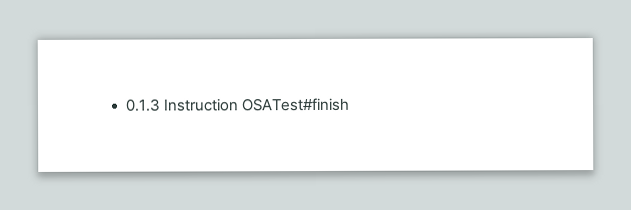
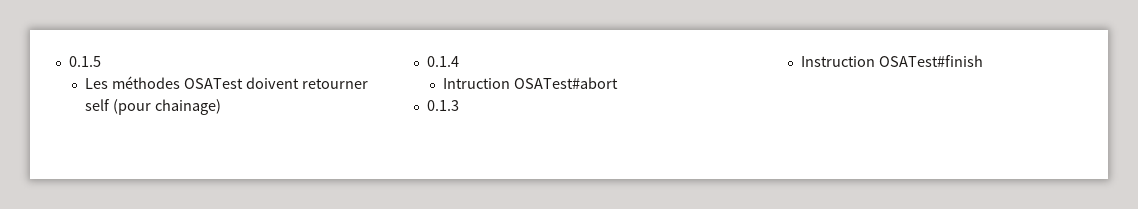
(125, 105) none -> [68,56,101,67] [84,76,368,89] [84,99,221,115] [426,56,459,67] [442,77,618,89] 0.1.5 // Les méthodes OSATest doivent retourner self (pour chainage) // 0.1.4 // Intruction OSATest#abort //
(162, 105) none -> (459, 105) //

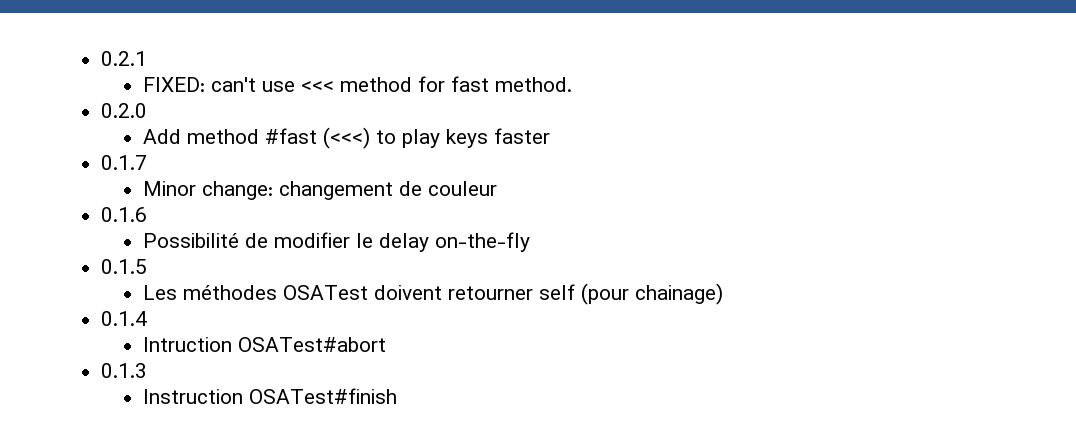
(68, 61) none -> [101,51,148,66] [142,76,572,92] [101,103,148,118] [142,127,550,149] [101,155,148,170] [142,181,497,200] [101,207,148,222] [142,232,530,252] 0.2.1 // FIXED: can't use <<< method for fast method. // 0.2.0 // Add method #fast (<<<) to play keys faster // 0.1.7 // Minor change: changement de couleur // 0.1.6 // Possibilité de modifier le delay on-the-fly //

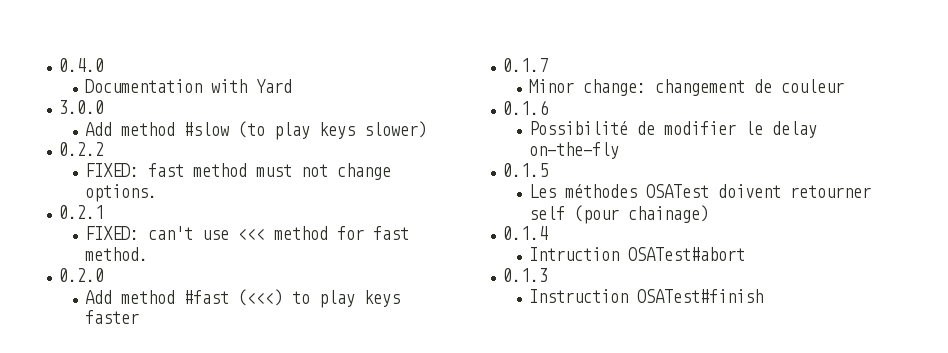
(101, 58) none -> [59,58,105,72] [85,79,293,93] [59,100,105,114] [85,121,428,140] [59,142,105,156] [85,163,392,180] [85,184,158,202] 0.4.0 // Documentation with Yard // 3.0.0 // Add method #slow (to play keys slower) // 0.2.2 // FIXED: fast method must not change options. //

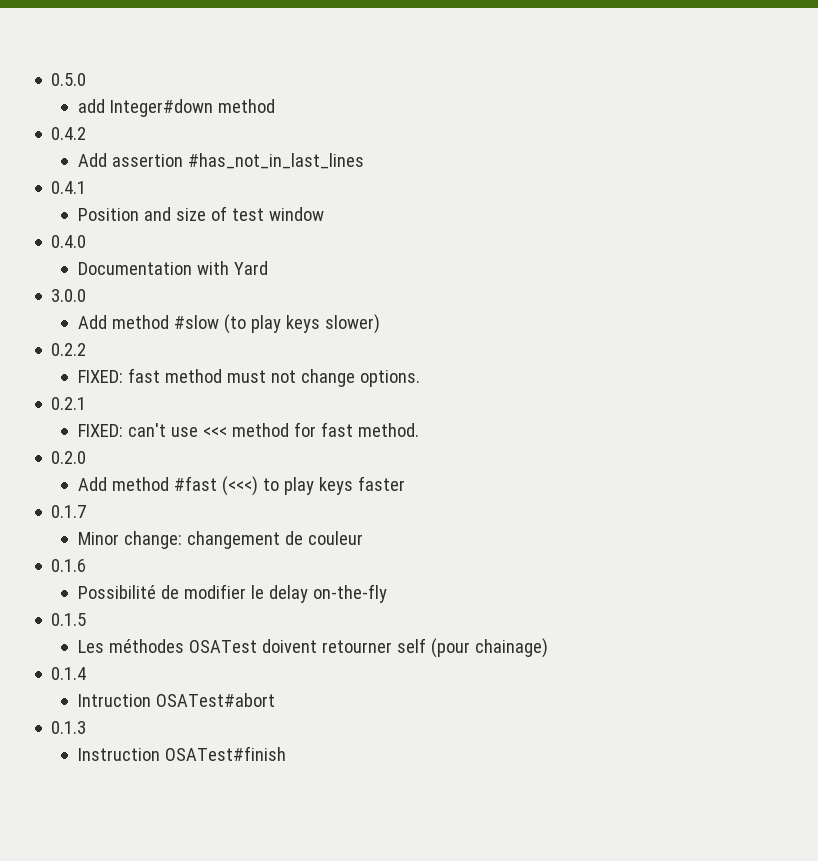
(59, 65) none -> [51,73,87,86] [77,99,275,117] [51,127,87,140] [77,153,364,169] [51,181,87,194] [77,206,324,221] 0.5.0 // add Integer#down method // 0.4.2 // Add assertion #has_not_in_last_lines // 0.4.1 // Position and size of test window //

